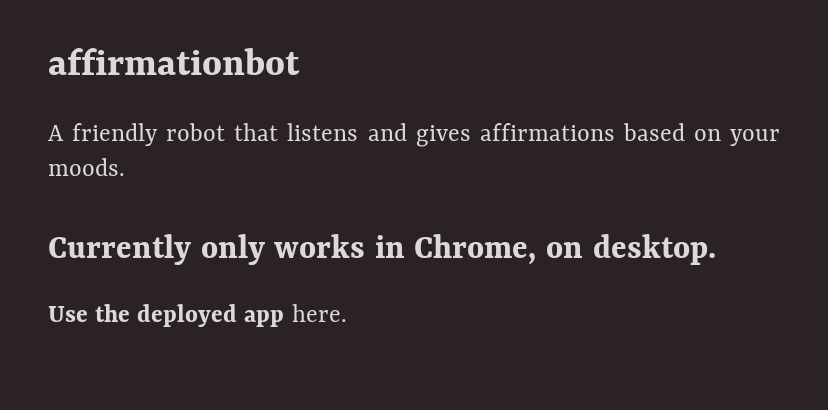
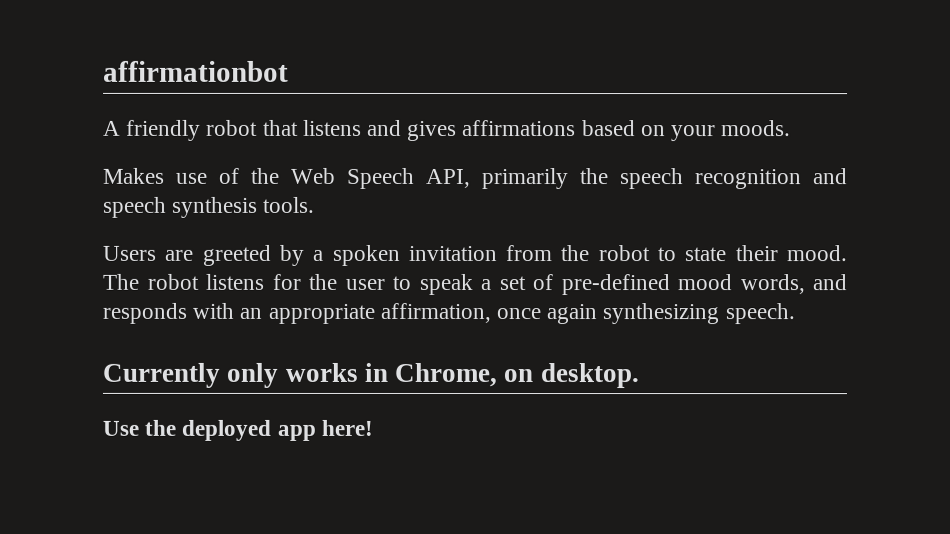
(125, 167) none -> [103,167,848,190] [103,196,316,218] [103,244,848,266] [102,273,847,296] [102,302,795,325] // Makes use of the Web Speech API, primarily the speech recognition and speech synthesis tools. // Users are greeted by a spoken invitation from the robot to state their mood. The robot listens for the user to speak a set of pre-defined mood words, and responds with an appropriate affirmation, once again synthesizing speech.
[291,304,347,322] here. -> [320,419,373,436] here!

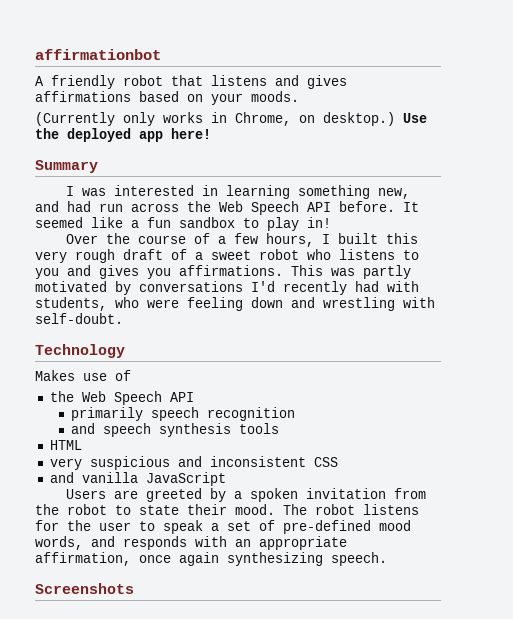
(792, 128) none -> [35,112,427,126] [35,128,211,142] [35,160,98,173] [65,185,410,199] [35,201,419,215] [35,217,331,231] [65,233,418,247] [35,249,419,263] [35,265,411,279] [35,281,419,295] [35,297,435,311] [35,313,123,324] [35,344,125,358] // (Currently only works in Chrome, on desktop.) Use the deployed app here! // Summary // I was interested in learning something new, and had run across the Web Speech API before. It seemed like a fun sandbox to play in! // Over the course of a few hours, I built this very rough draft of a sweet robot who listens to you and gives you affirmations. This was partly motivated by conversations I'd recently had with students, who were feeling down and wrestling with self-doubt. // Technology
[251,167,609,190] the Web Speech API, primarily the -> [49,391,194,405] [71,407,144,421] // the Web Speech API // primarily
(802, 179) none -> (296, 414) //
[263,196,316,213] tools. -> [239,423,280,434] [49,440,82,450] [49,456,338,470] [49,472,226,486] tools // HTML // very suspicious and inconsistent CSS // and vanilla JavaScript
[102,362,639,389] [102,419,373,441] Currently only works in Chrome, on desktop. // Use the deployed app here! -> [35,583,134,594] Screenshots

